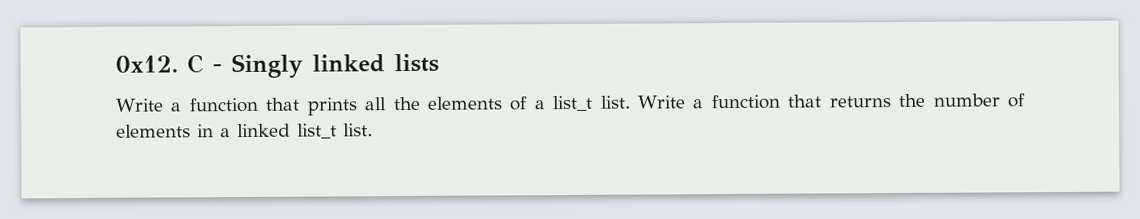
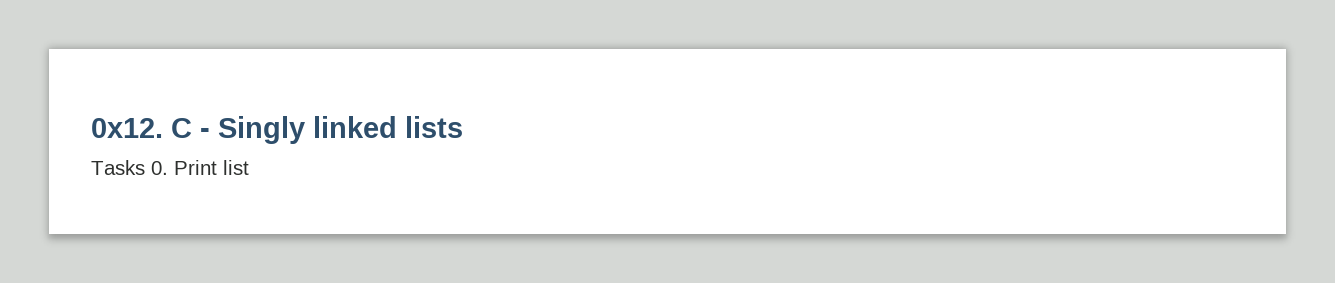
[115,93,1025,116] [116,123,373,139] Write a function that prints all the elements of a list_t list. Write a function that returns the number of elements in a linked list_t list. -> [91,160,249,175] Tasks 0. Print list

